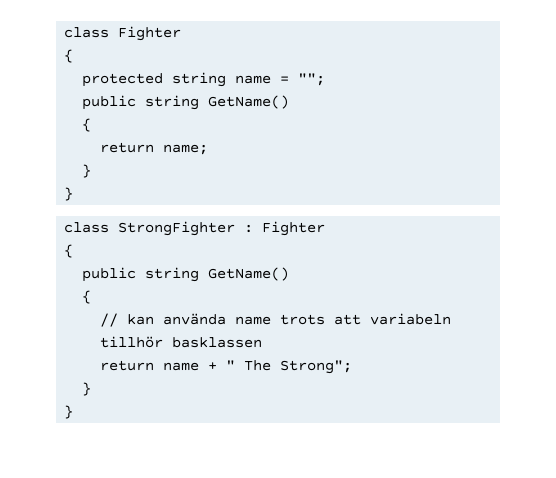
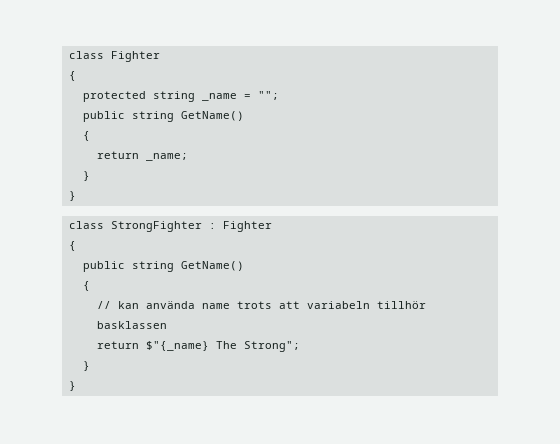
[235,75,272,84] name -> [201,93,237,101] _name
[163,144,209,155] name; -> [145,153,188,161] _name;
[163,360,236,371] name + " -> [145,341,209,351] $"{_name}

